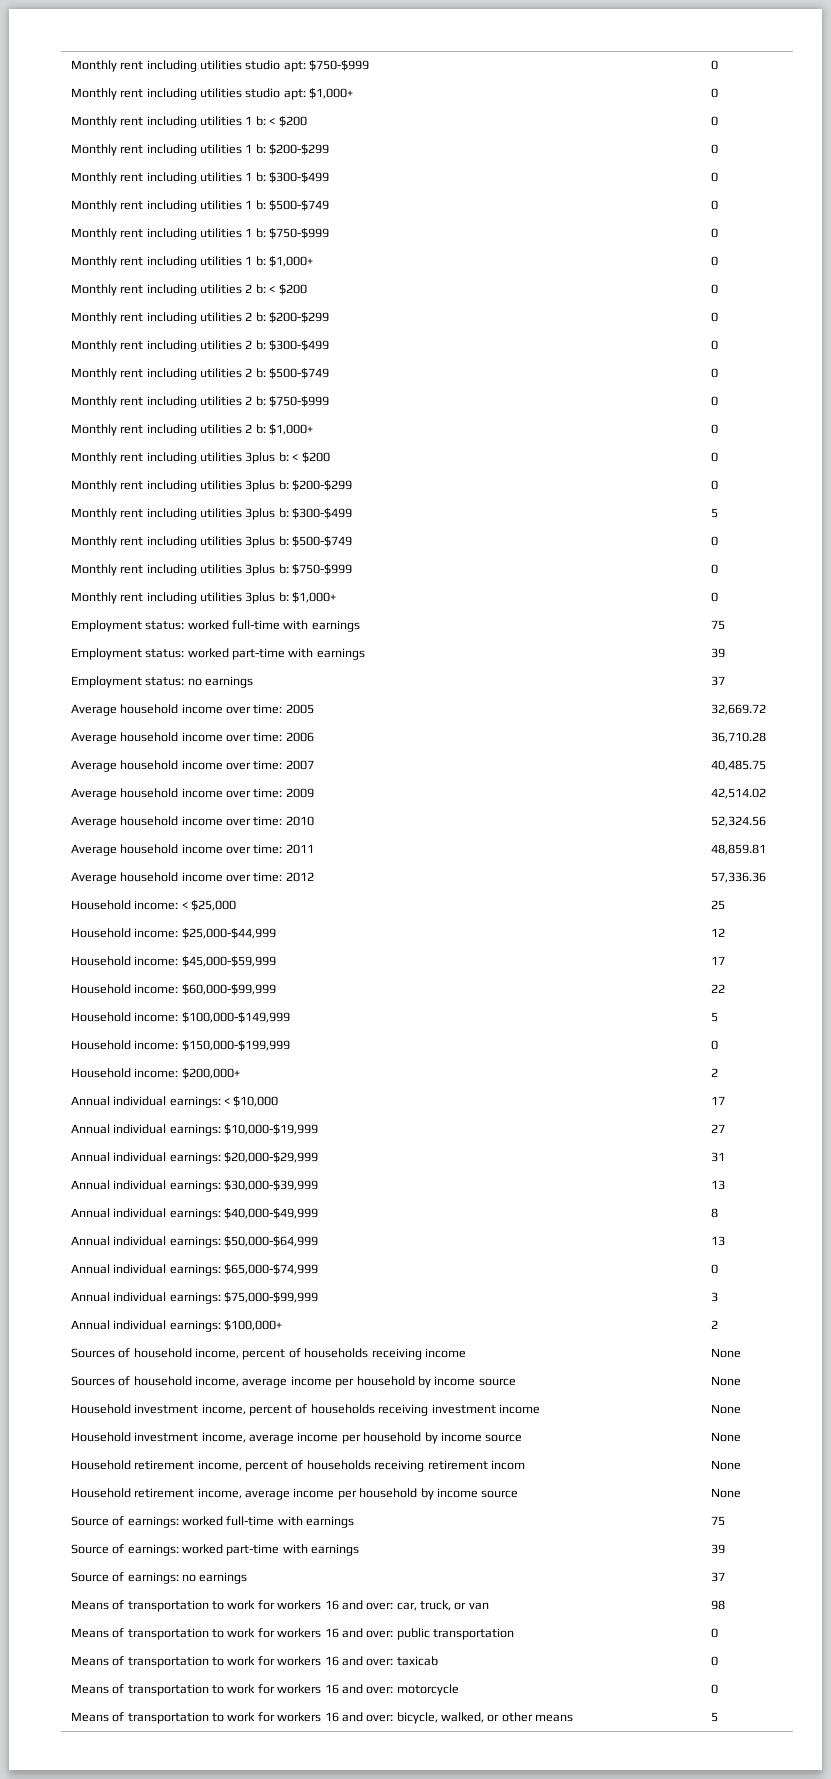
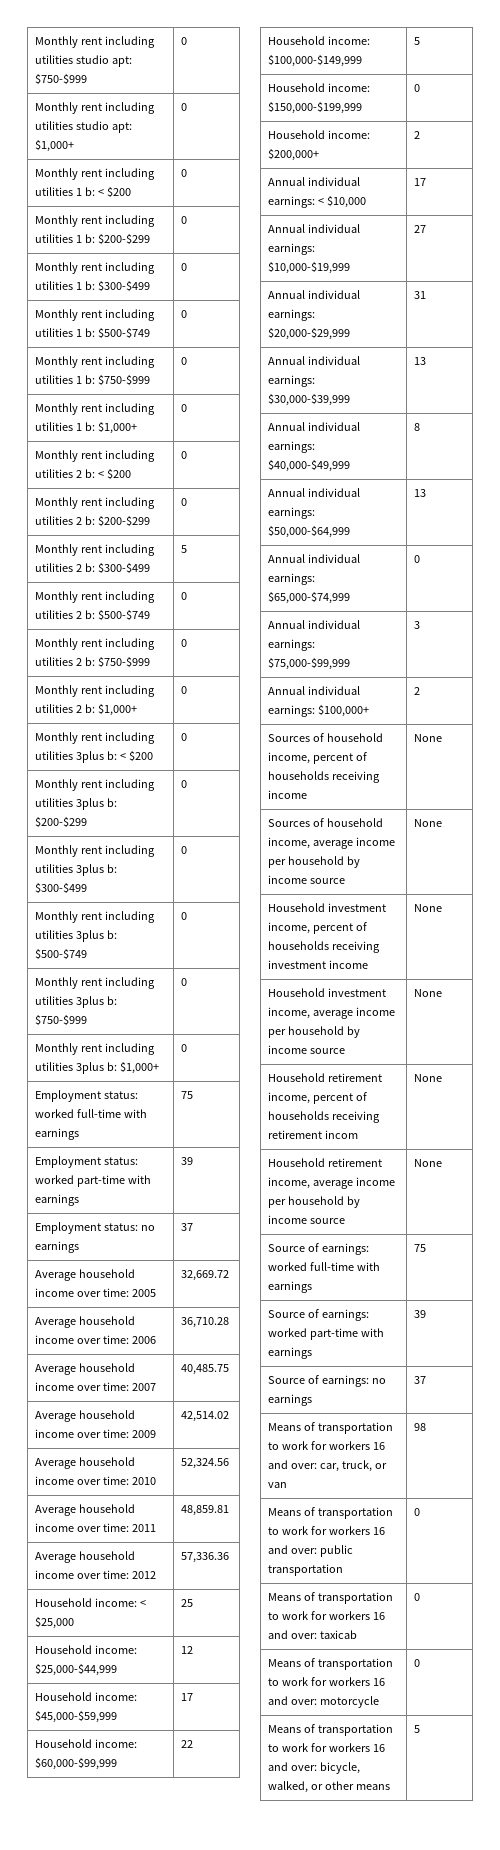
[710,340,718,350] 0 -> [181,545,188,553] 5
[710,508,718,518] 5 -> [181,846,188,854] 0

